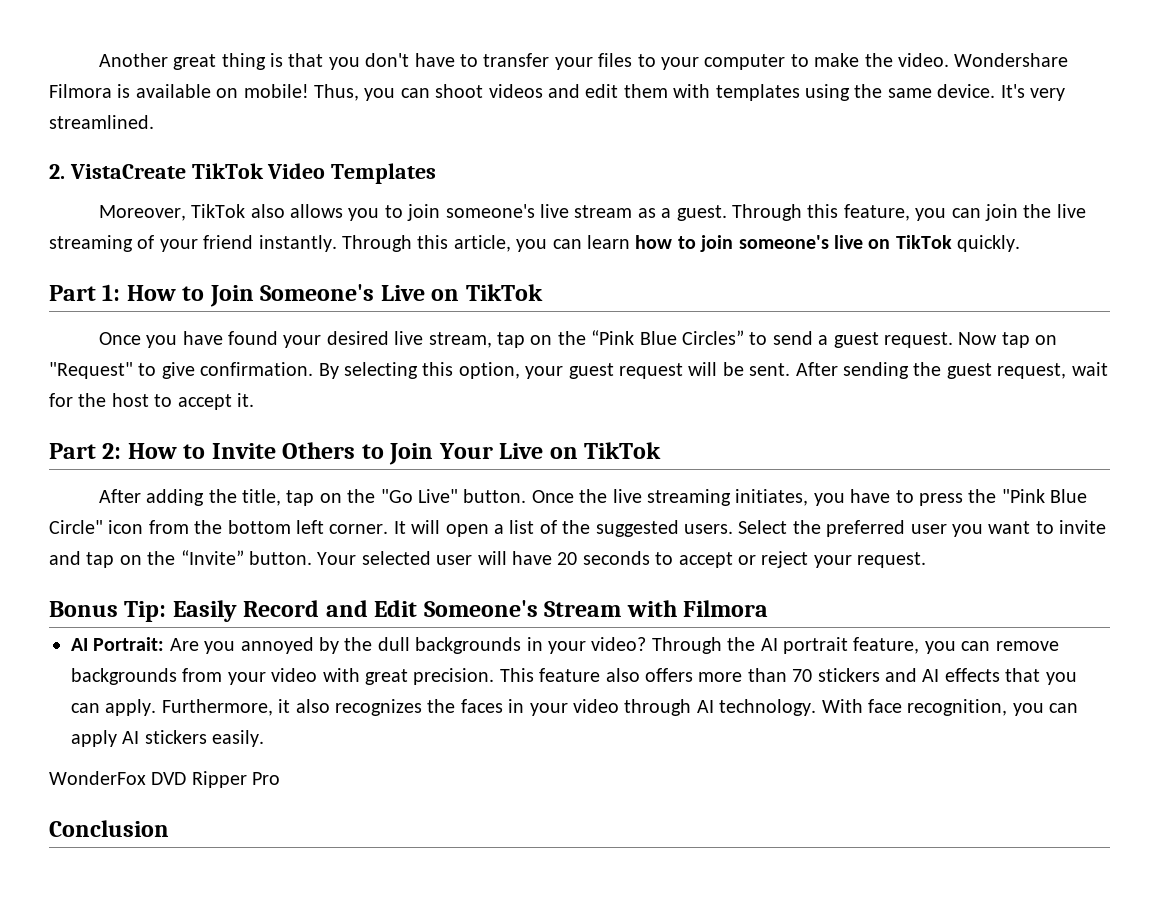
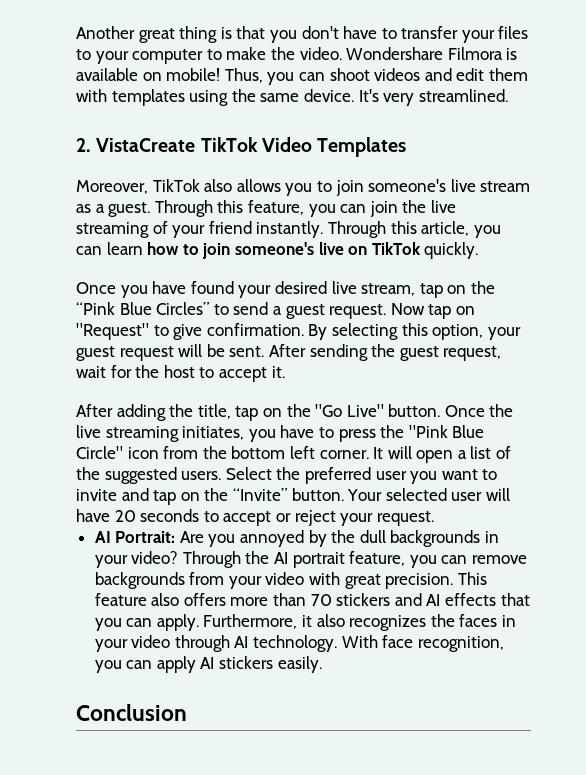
[49,284,543,307] // Part 1: How to Join Someone's Live on TikTok -> (479, 250) none
[49,442,662,465] // Part 2: How to Invite Others to Join Your Live on TikTok -> (285, 372) none
[49,600,769,622] // Bonus Tip: Easily Record and Edit Someone's Stream with Filmora -> (434, 518) none
[49,771,281,788] // WonderFox DVD Ripper Pro -> (322, 664) none

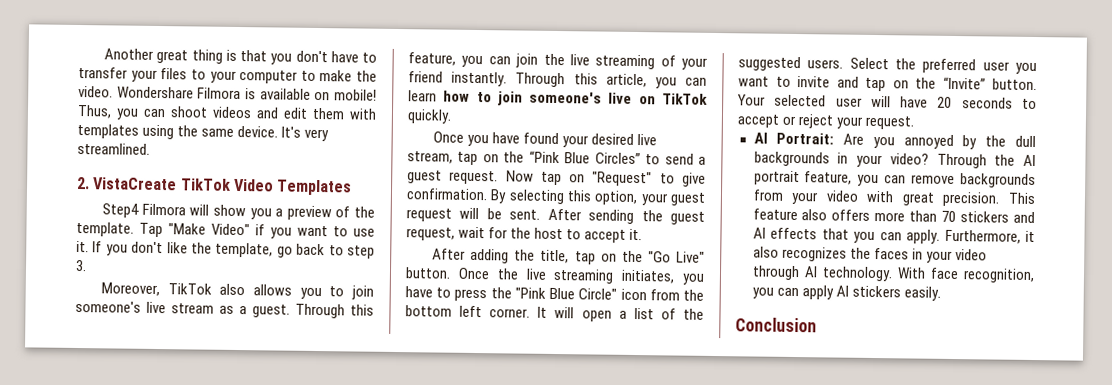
(407, 147) none -> [102,203,376,221] [76,221,375,239] [76,240,375,259] [75,259,87,272] // Step4 Filmora will show you a preview of the template. Tap "Make Video" if you want to use it. If you don't like the template, go back to step 3.

